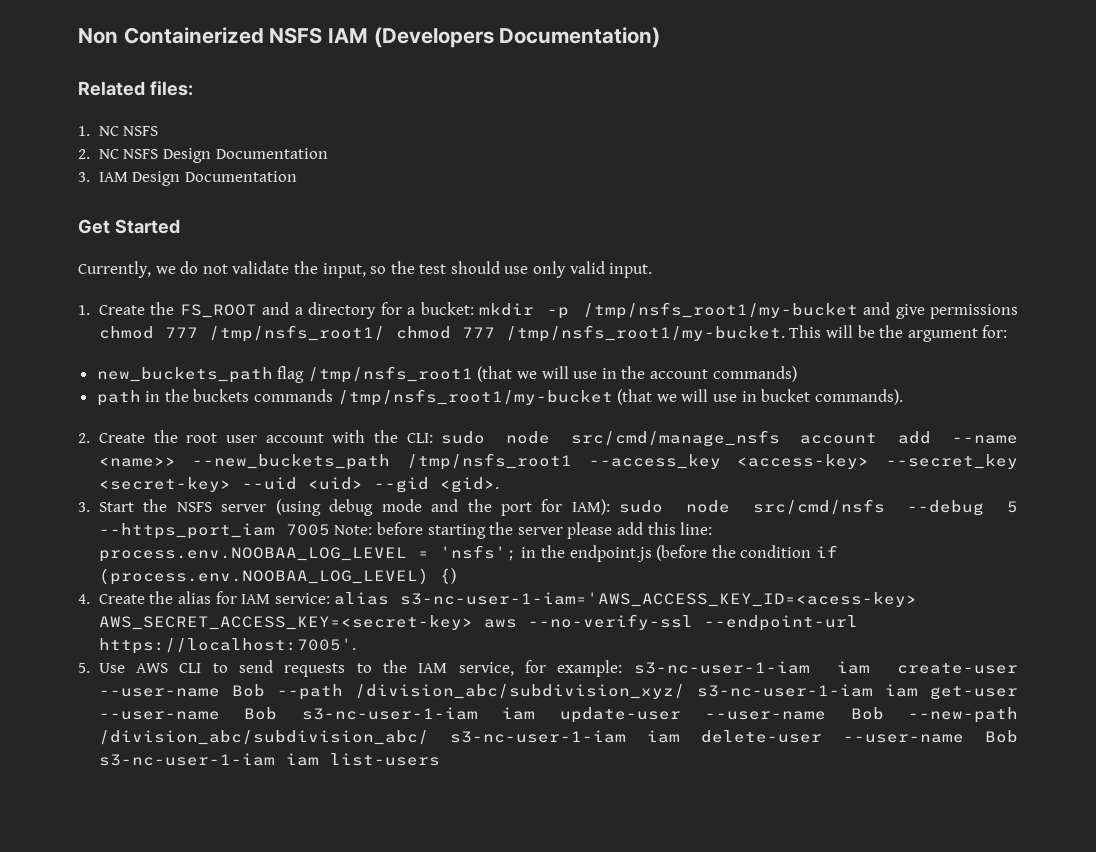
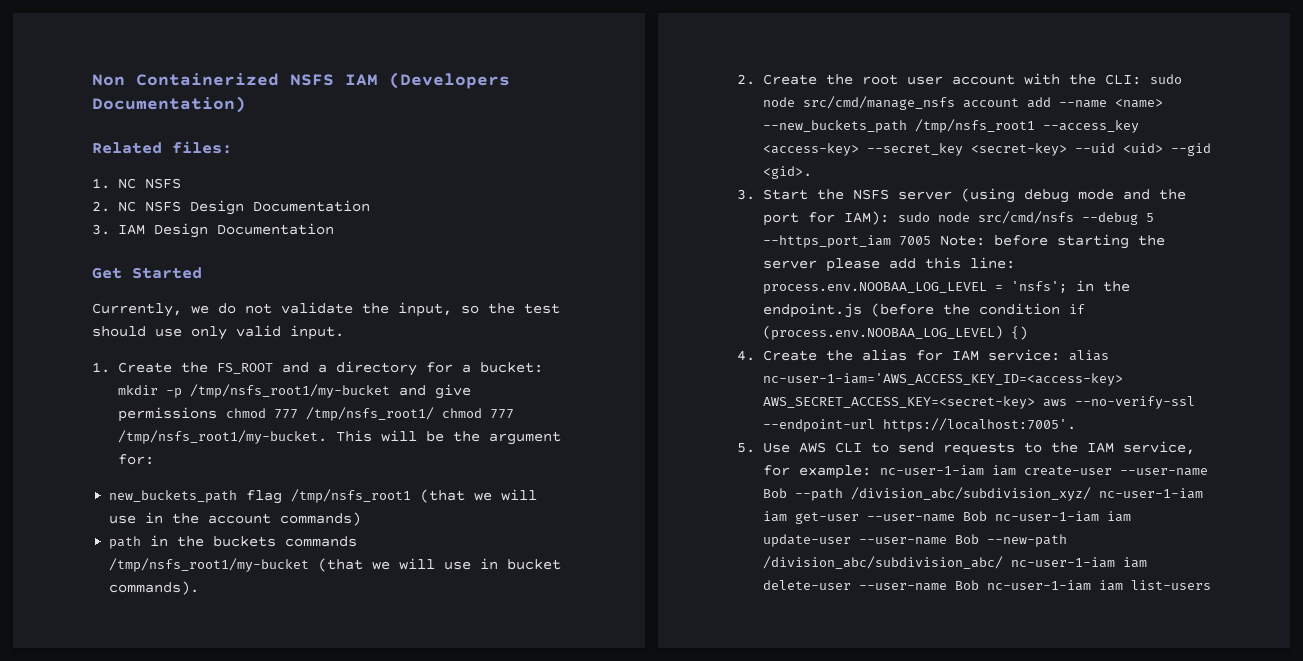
[98,457,176,467] <name>> -> [1114,99,1163,108] <name>
[400,592,918,607] s3-nc-user-1-iam='AWS_ACCESS_KEY_ID=<acess-key> -> [762,373,1123,386] nc-user-1-iam='AWS_ACCESS_KEY_ID=<access-key>
[633,661,810,674] s3-nc-user-1-iam -> [879,465,984,476] nc-user-1-iam
[696,684,873,697] s3-nc-user-1-iam -> [1098,488,1203,499] nc-user-1-iam
[301,707,478,720] s3-nc-user-1-iam -> [994,511,1099,522] nc-user-1-iam
[449,730,626,743] s3-nc-user-1-iam -> [1010,557,1115,568] nc-user-1-iam
[98,753,275,766] s3-nc-user-1-iam -> [986,580,1091,591] nc-user-1-iam

